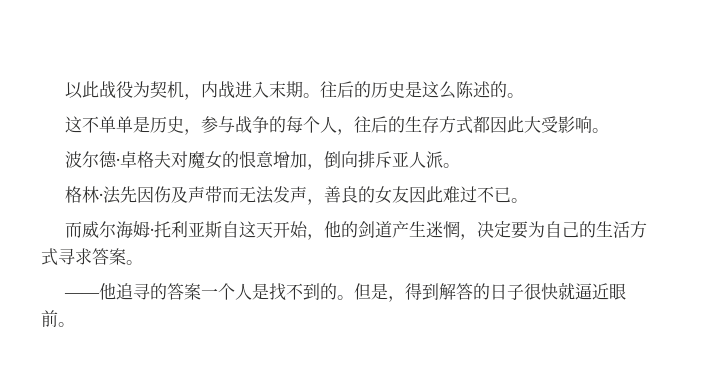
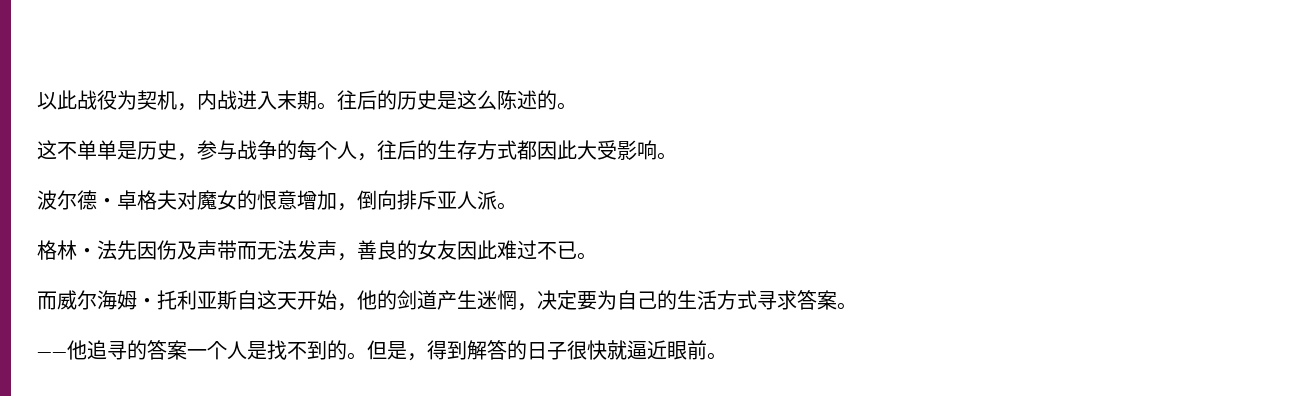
[116,158,121,166] · -> [97,198,117,208] ・
[99,193,104,201] · -> [77,248,97,258] ・
[150,228,155,236] · -> [137,298,157,308] ・

